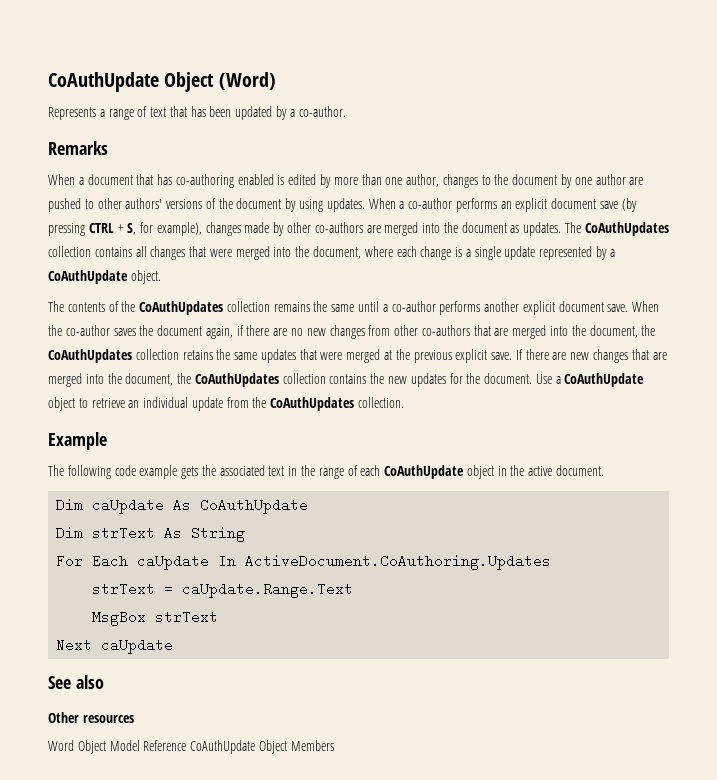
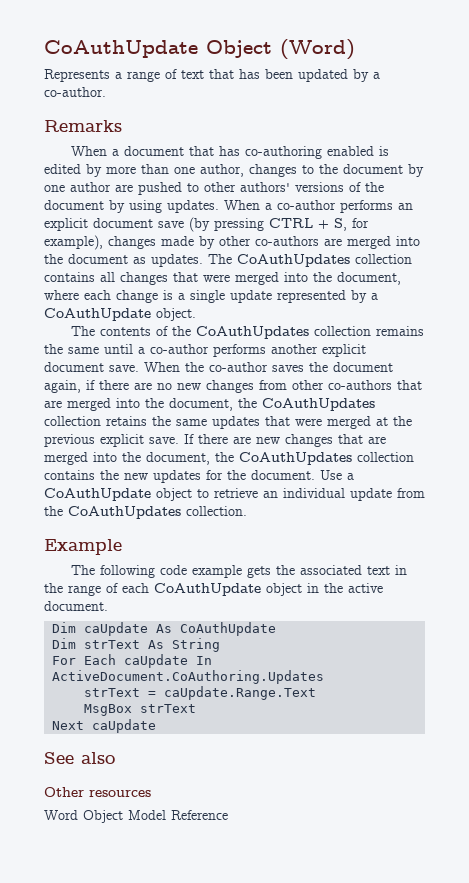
[190,740,334,754] CoAuthUpdate Object Members -> (228, 815) none

